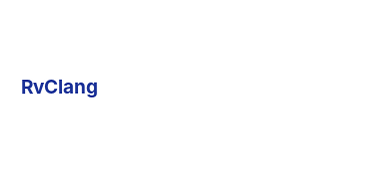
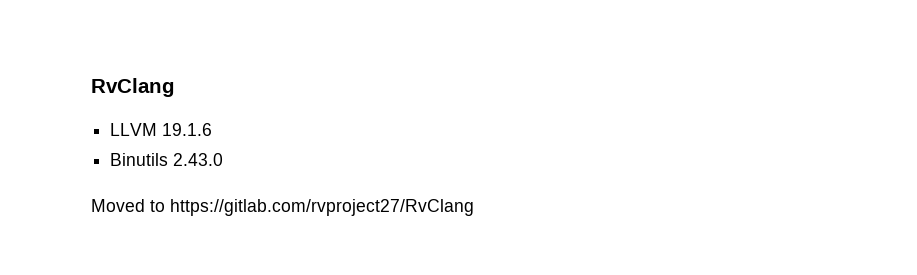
(99, 89) none -> [110,123,213,136] [110,153,224,166] [91,199,474,216] // LLVM 19.1.6 // Binutils 2.43.0 // Moved to https://gitlab.com/rvproject27/RvClang

